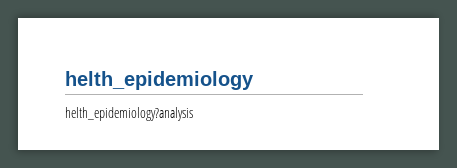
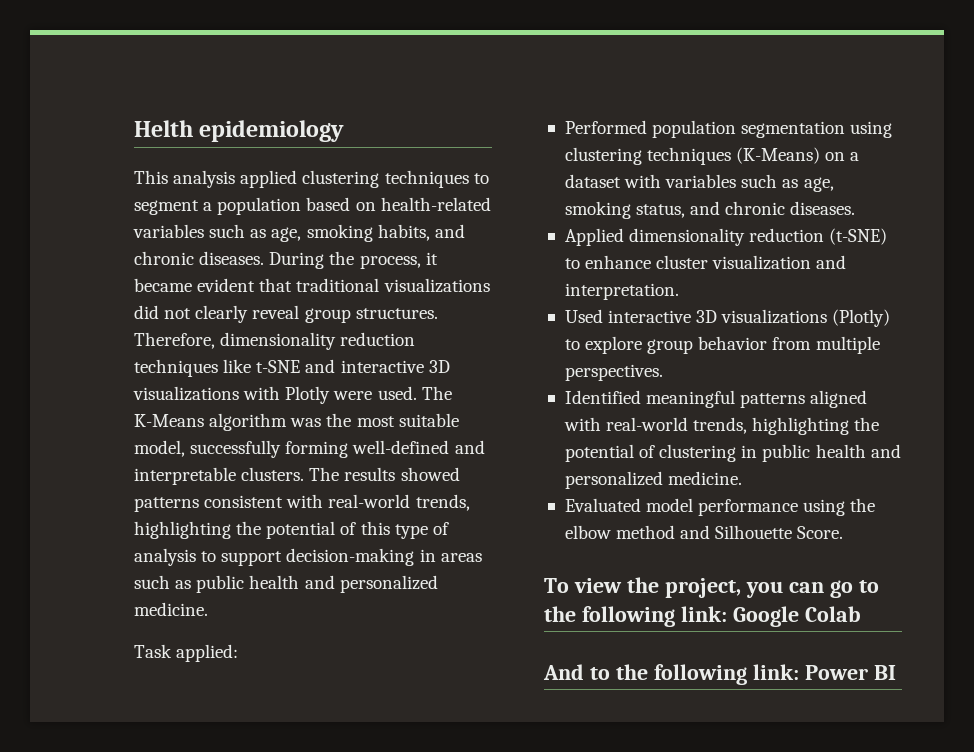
[65,71,254,90] [65,107,193,121] helth_epidemiology // helth_epidemiology?analysis -> [134,120,345,142] [134,170,489,188] [134,197,491,215] [133,224,465,242] [134,251,438,269] [134,278,490,293] [134,305,438,323] [134,332,416,350] [134,359,450,377] [133,386,452,404] [134,413,459,431] [134,440,485,458] [134,467,460,485] [134,494,470,512] [134,521,449,539] [134,548,482,566] [134,575,438,593] [134,602,208,616] [134,644,239,662] [564,120,893,138] [564,147,860,165] [564,174,834,192] [564,201,856,219] [564,228,888,246] [564,255,847,270] [564,283,679,300] [564,309,891,327] [564,336,880,354] [564,364,663,381] [564,390,868,408] [563,417,880,435] [564,444,901,462] [564,471,743,489] [564,498,876,516] [564,525,844,539] [544,577,879,598] [544,606,861,627] [543,664,896,685] Helth epidemiology // This analysis applied clustering techniques to segment a population based on health-related variables such as age, smoking habits, and chronic diseases. During the process, it became evident that traditional visualizations did not clearly reveal group structures. Therefore, dimensionality reduction techniques like t-SNE and interactive 3D visualizations with Plotly were used. The K-Means algorithm was the most suitable model, successfully forming well-defined and interpretable clusters. The results showed patterns consistent with real-world trends, highlighting the potential of this type of analysis to support decision-making in areas such as public health and personalized medicine. // Task applied: // Performed population segmentation using clustering techniques (K-Means) on a dataset with variables such as age, smoking status, and chronic diseases. // Applied dimensionality reduction (t-SNE) to enhance cluster visualization and interpretation. // Used interactive 3D visualizations (Plotly) to explore group behavior from multiple perspectives. // Identified meaningful patterns aligned with real-world trends, highlighting the potential of clustering in public health and personalized medicine. // Evaluated model performance using the elbow method and Silhouette Score. // To view the project, you can go to the following link: Google Colab // And to the following link: Power BI

